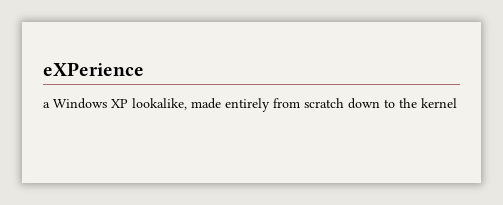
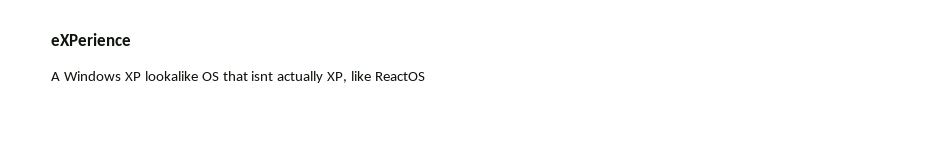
[43,102,50,108] a -> [51,72,60,81] A
[132,98,457,112] lookalike, made entirely from scratch down to the kernel -> [144,71,426,83] lookalike OS that isnt actually XP, like ReactOS

